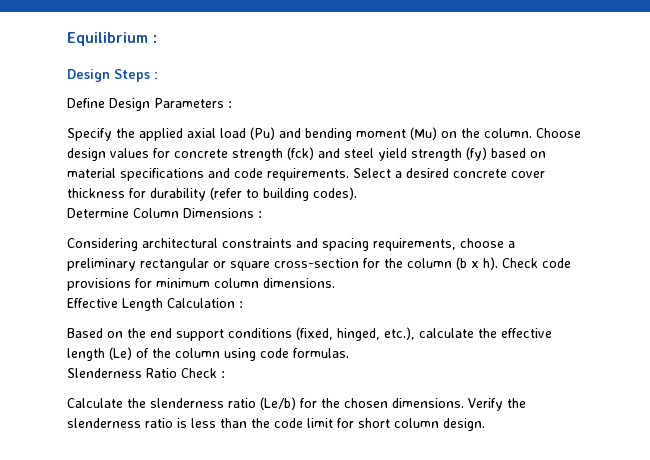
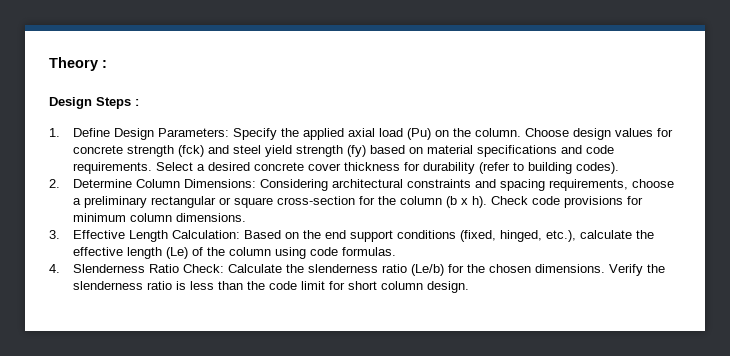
[67,32,148,46] Equilibrium -> [49,57,98,71] Theory
(158, 75) none -> [49,128,60,137] 1.
[154,98,232,108] Parameters : // -> [157,128,229,137] Parameters:
[279,127,437,141] and bending moment (Mu) -> (431, 134) none
(357, 193) none -> [49,179,60,188] 2.
[183,208,262,218] Dimensions : // -> [183,179,256,188] Dimensions:
(335, 283) none -> [49,230,60,239] 3.
[167,298,243,308] Calculation : // -> [171,230,240,239] Calculation:
(349, 353) none -> [49,264,60,273] 4.
[181,368,225,378] Check : // -> [182,264,224,273] Check:

